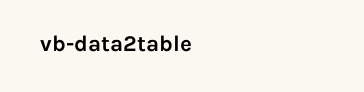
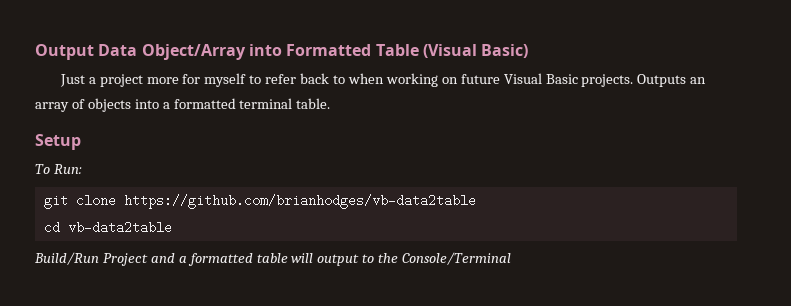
[40,35,192,52] vb-data2table -> [35,44,529,60] [59,73,707,87] [35,98,331,112] [35,134,81,150] [35,164,82,174] [43,194,476,209] [43,221,172,234] [34,252,512,266] Output Data Object/Array into Formatted Table (Visual Basic) // Just a project more for myself to refer back to when working on future Visual Basic projects. Outputs an array of objects into a formatted terminal table. // Setup // To Run: // git clone https://github.com/brianhodges/vb-data2table // cd vb-data2table // Build/Run Project and a formatted table will output to the Console/Terminal

